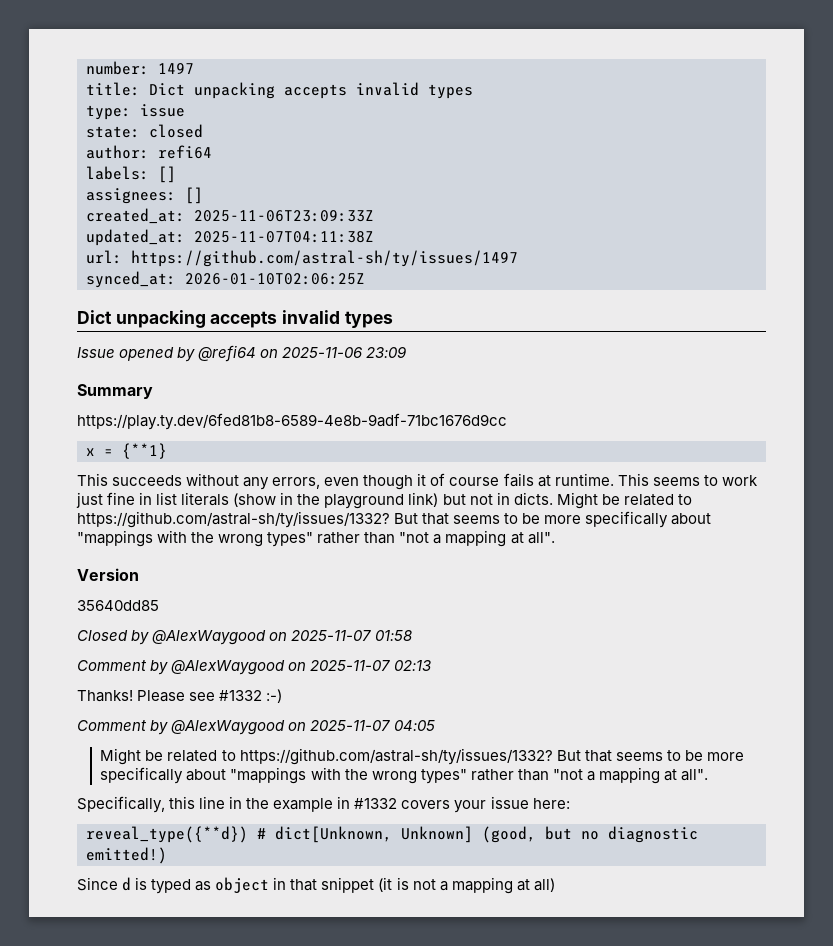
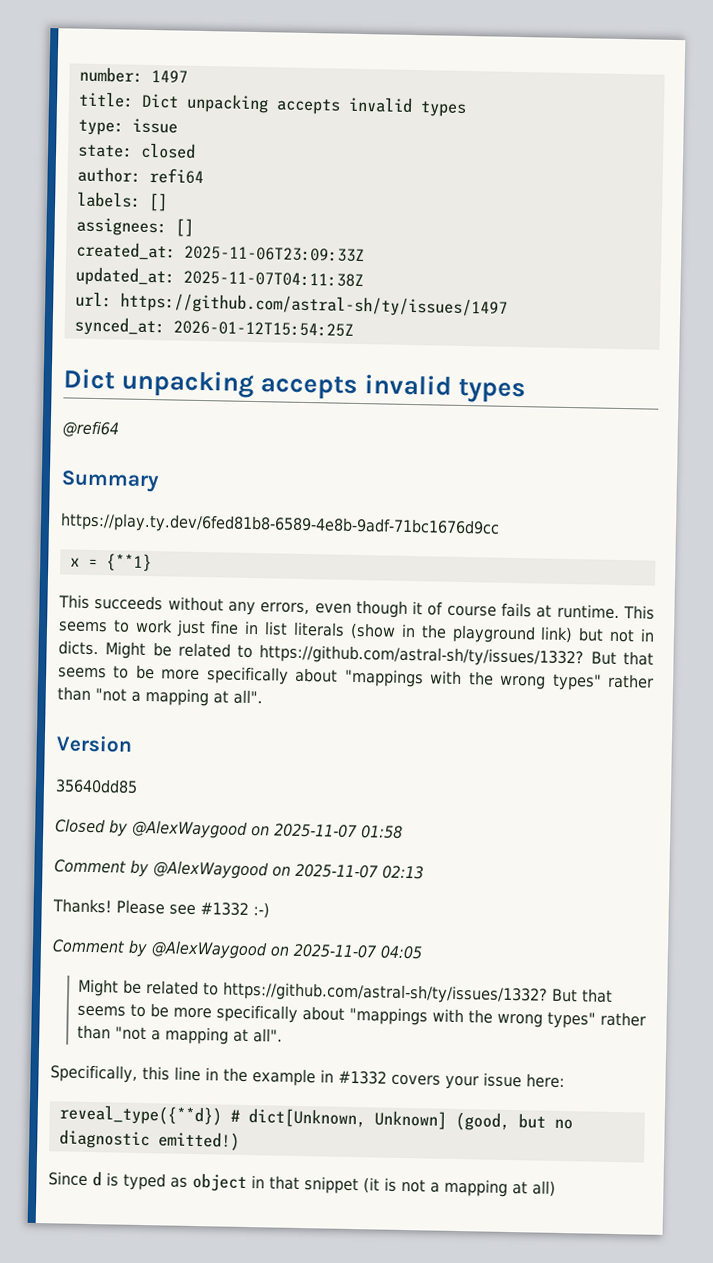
[185,273,365,285] [77,310,393,328] [77,345,408,362] 2026-01-10T02:06:25Z // Dict unpacking accepts invalid types // Issue opened by @refi64 on 2025-11-06 23:09 -> [172,320,354,337] [63,368,527,404] [62,420,119,438] 2026-01-12T15:54:25Z // Dict unpacking accepts invalid types // @refi64

